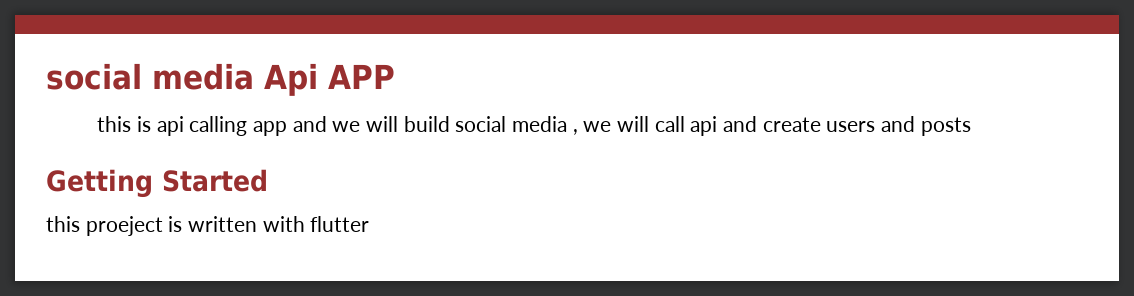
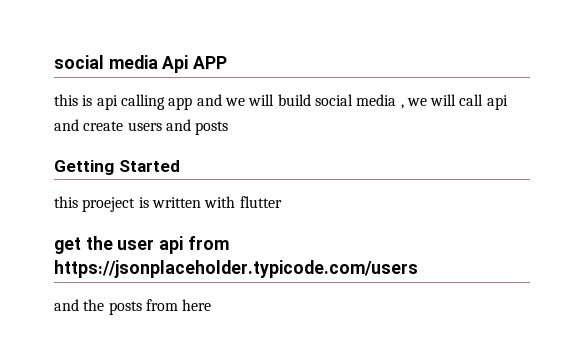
(370, 224) none -> [54,236,229,254] [54,260,418,278] [54,299,212,315] // get the user api from https://jsonplaceholder.typicode.com/users // and the posts from here

